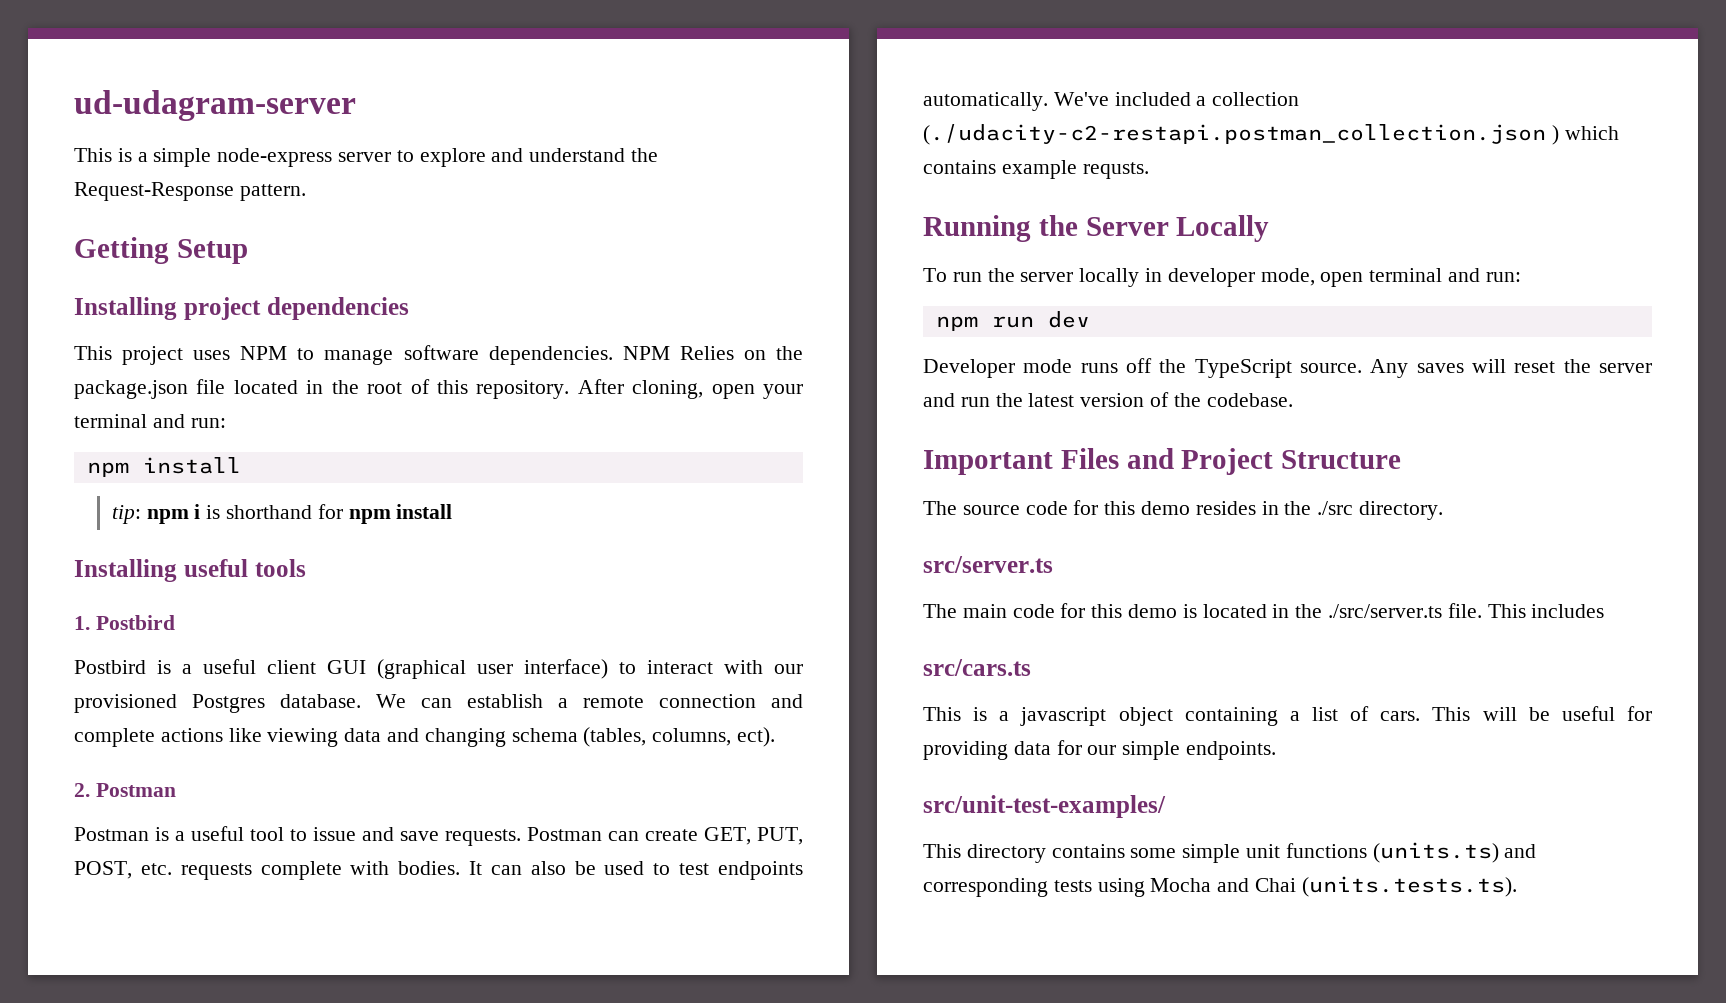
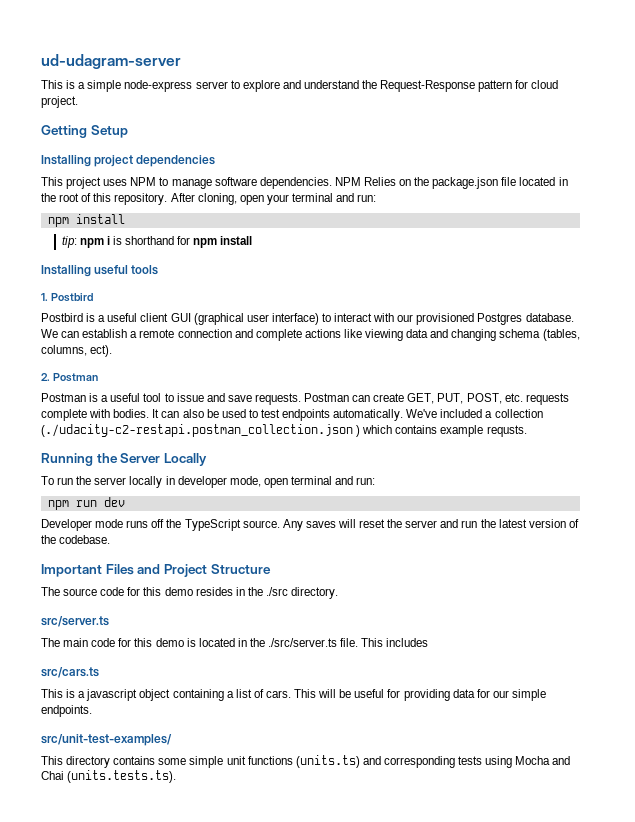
[239,184,306,201] pattern. -> [478,80,559,92] [41,96,78,108] pattern for cloud project.

